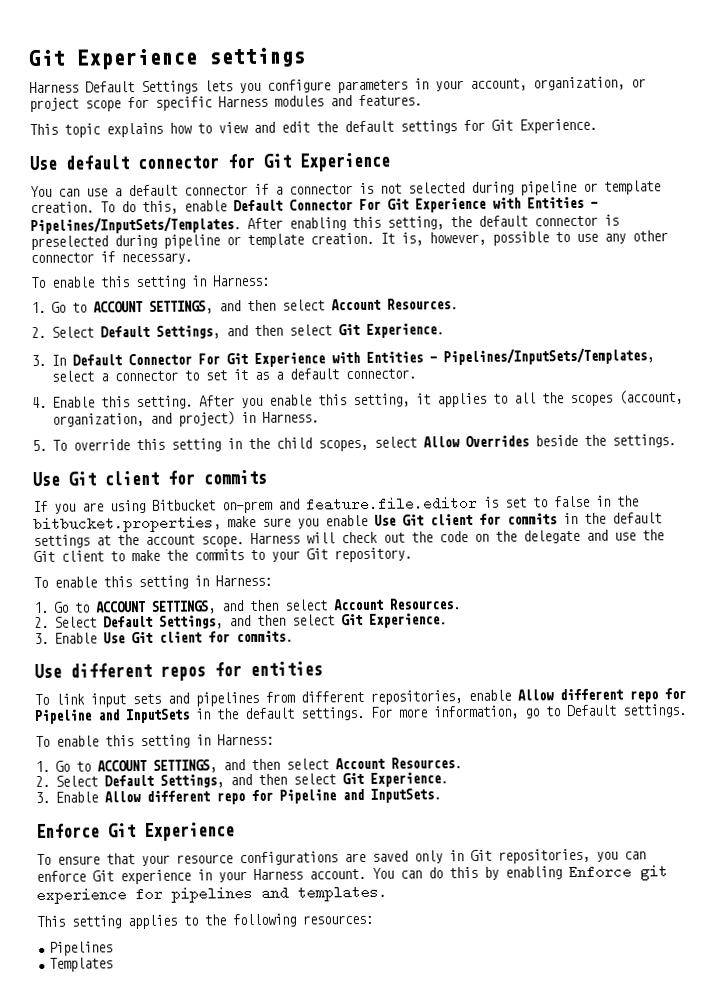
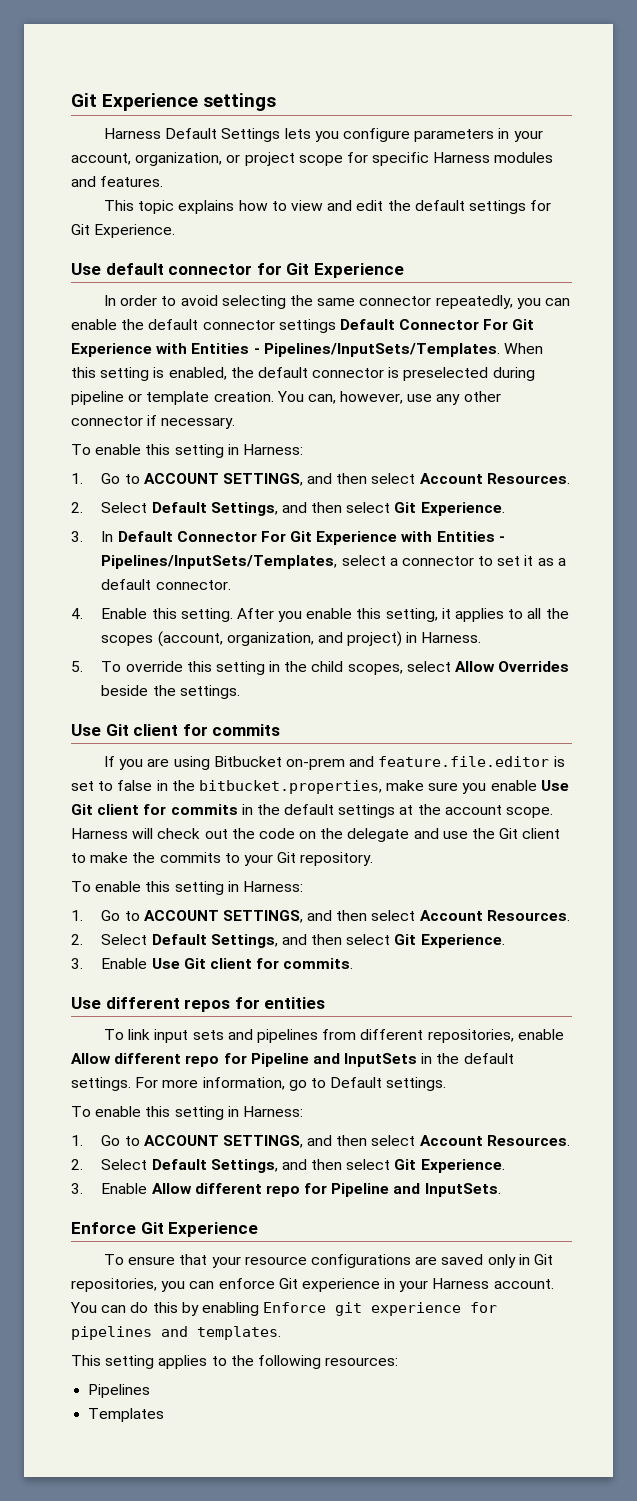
[30,180,661,198] [30,200,227,215] You can use a default connector if a connector is not selected during pipeline or template creation. To do this, enable -> [104,295,570,309] [71,319,336,333] In order to avoid selecting the same connector repeatedly, you can enable the default connector settings
[247,216,444,231] After enabling this setting, -> [503,343,543,354] [71,367,227,381] When this setting is enabled,
[380,231,570,246] It is, however, possible to -> [276,391,404,404] You can, however,

